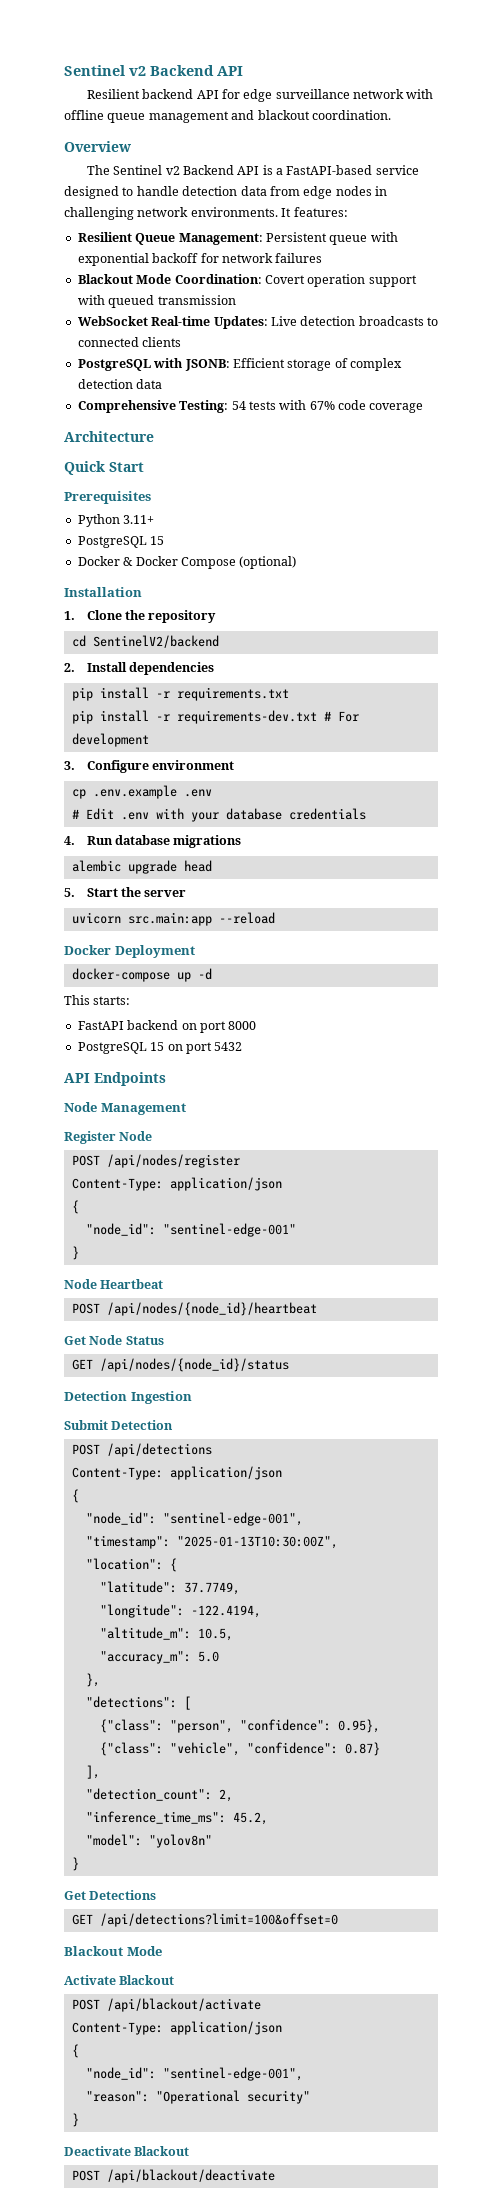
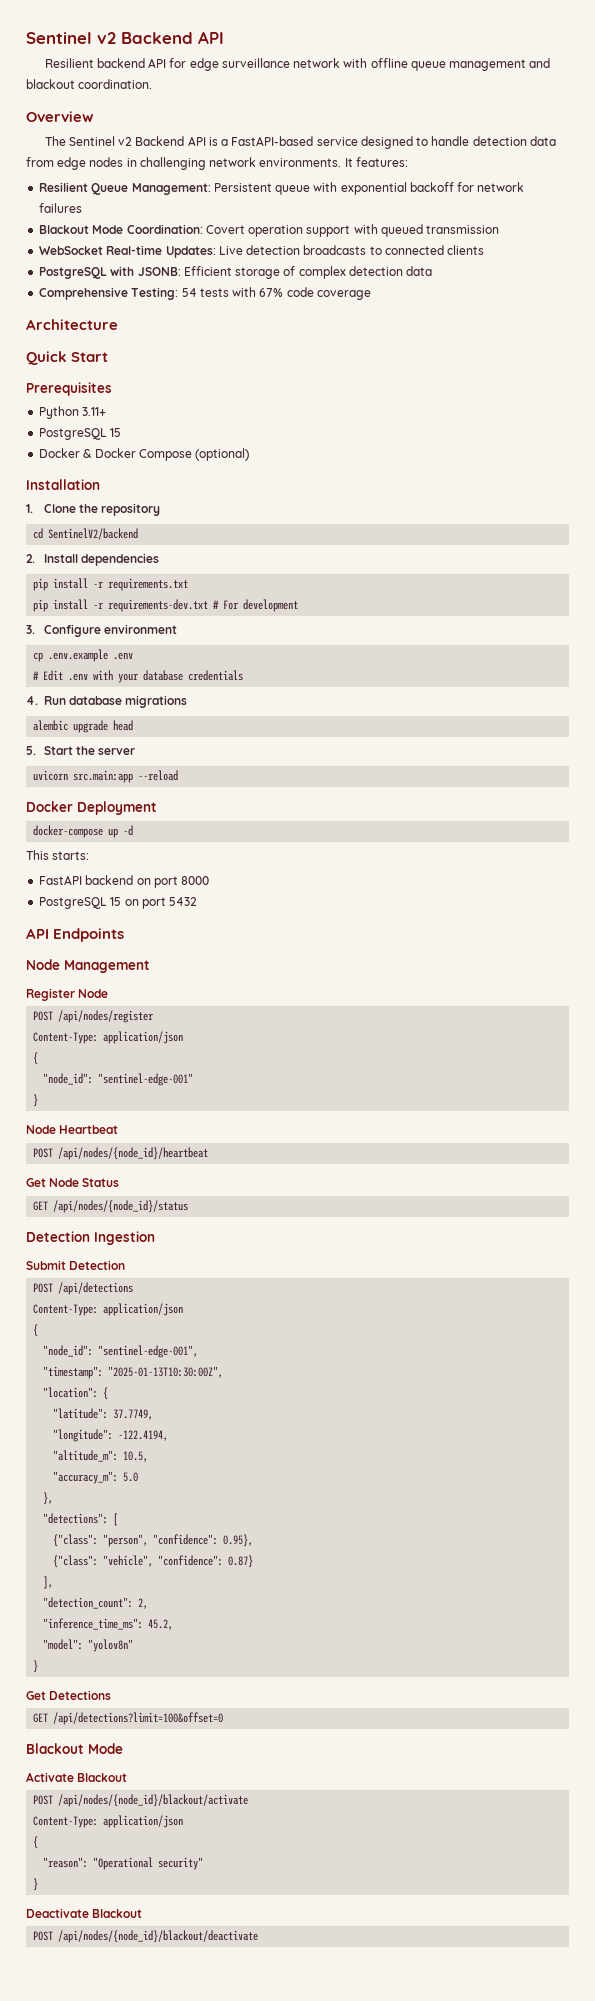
[106,1998,261,2012] [71,2021,282,2035] [71,2044,79,2058] [85,2067,303,2081] /api/blackout/activate // Content-Type: application/json // { // "node_id": "sentinel-edge-001", -> [58,1794,249,1807] [33,1815,184,1828] [33,1836,39,1849] /api/nodes/{node_id}/blackout/activate // Content-Type: application/json // {
[106,2169,275,2183] /api/blackout/deactivate -> [58,1930,259,1943] /api/nodes/{node_id}/blackout/deactivate

